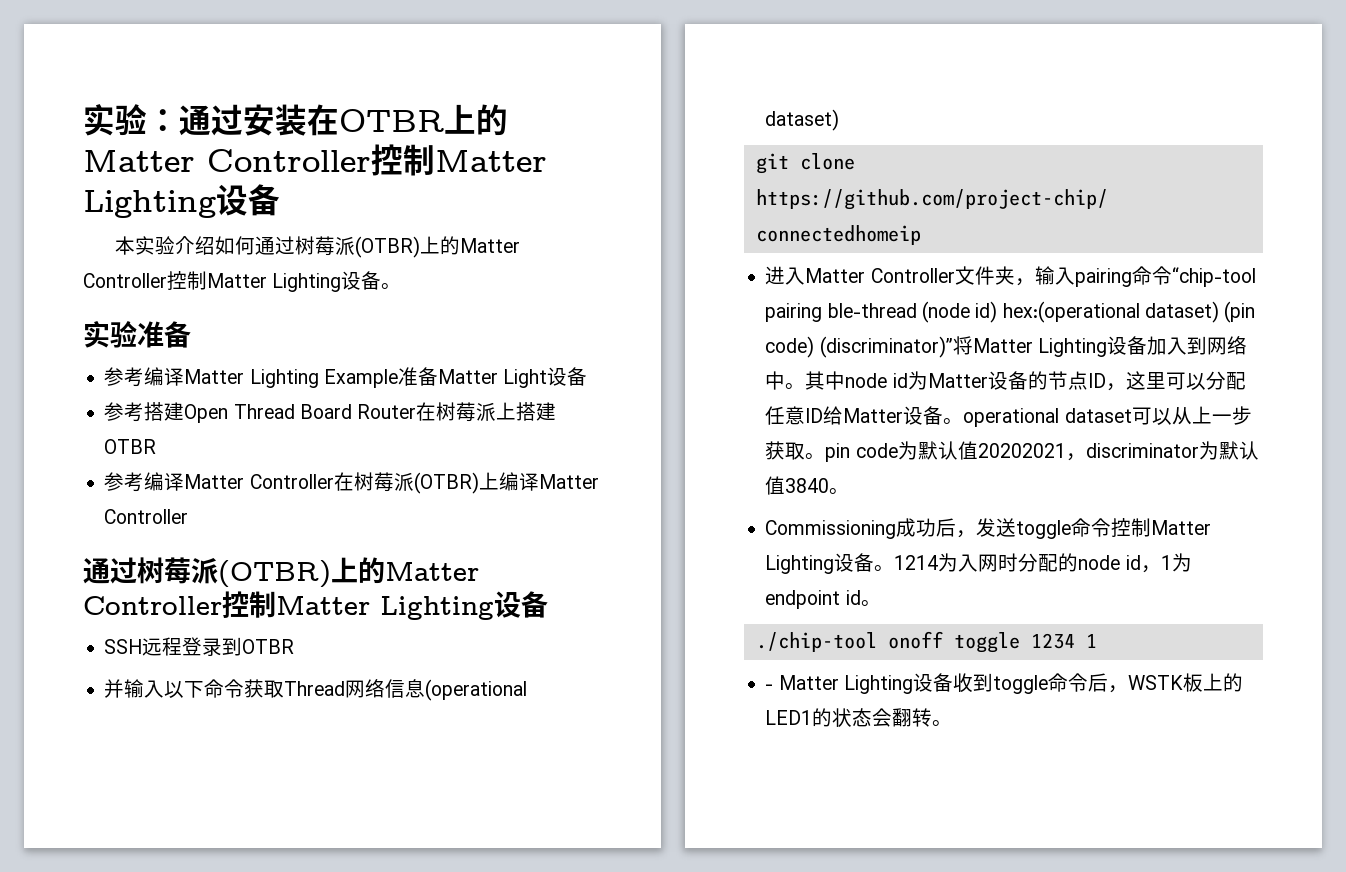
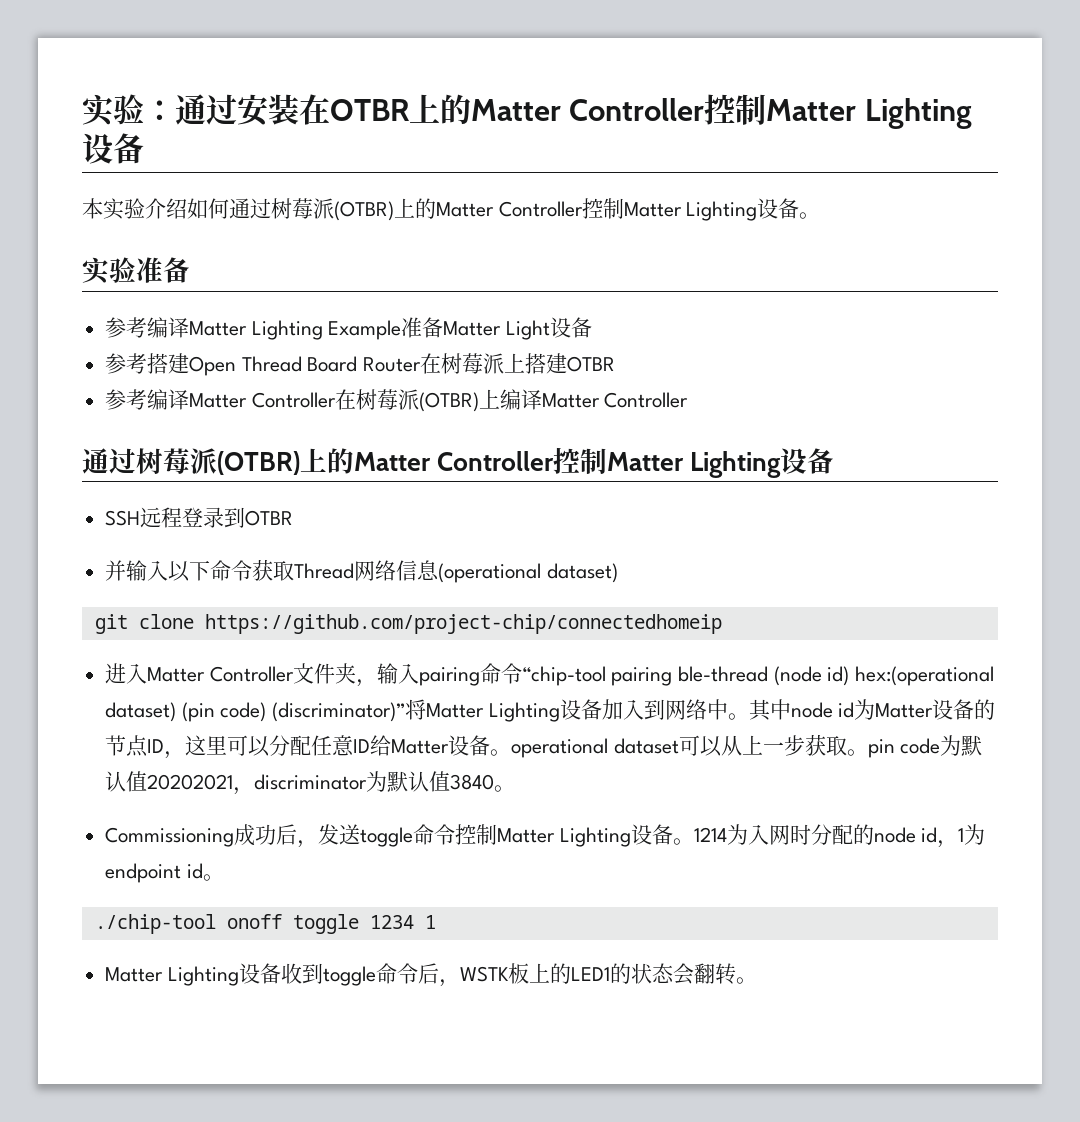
[765,684,774,690] - -> (436, 922) none

